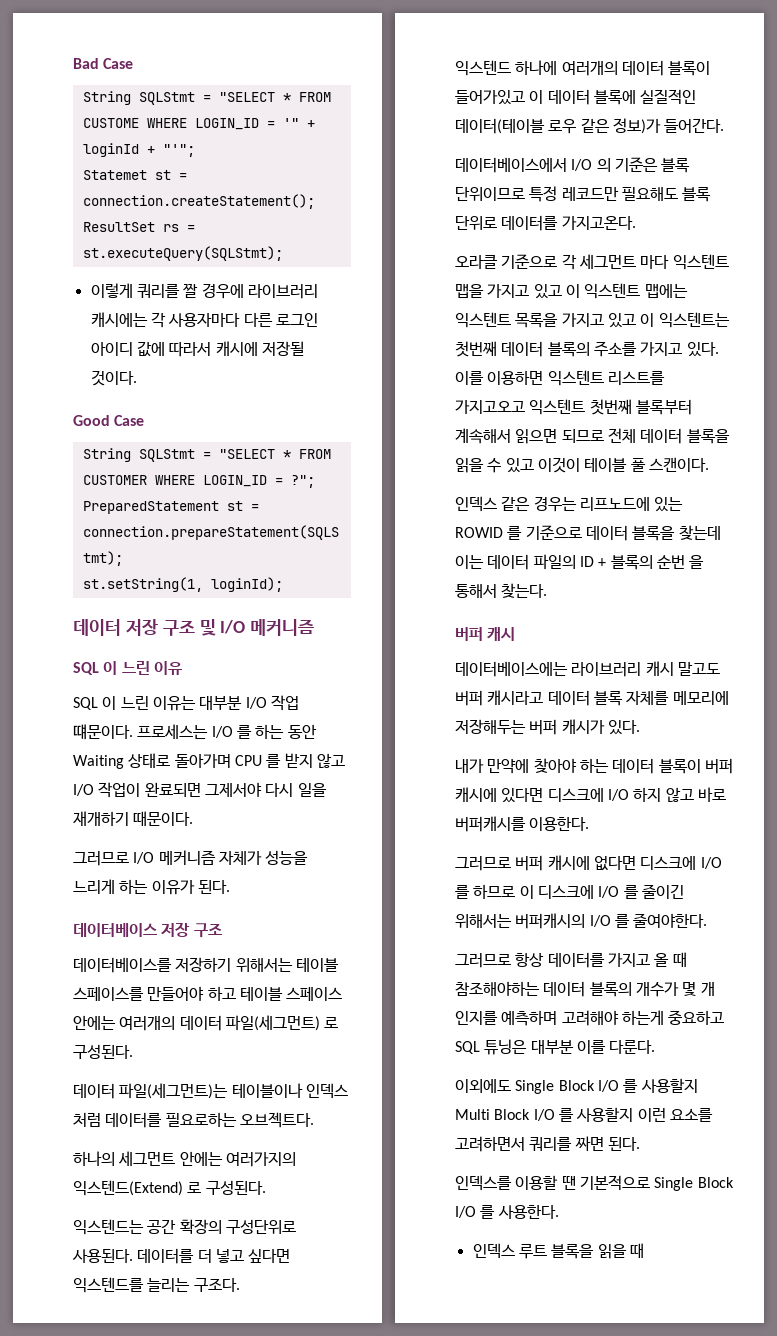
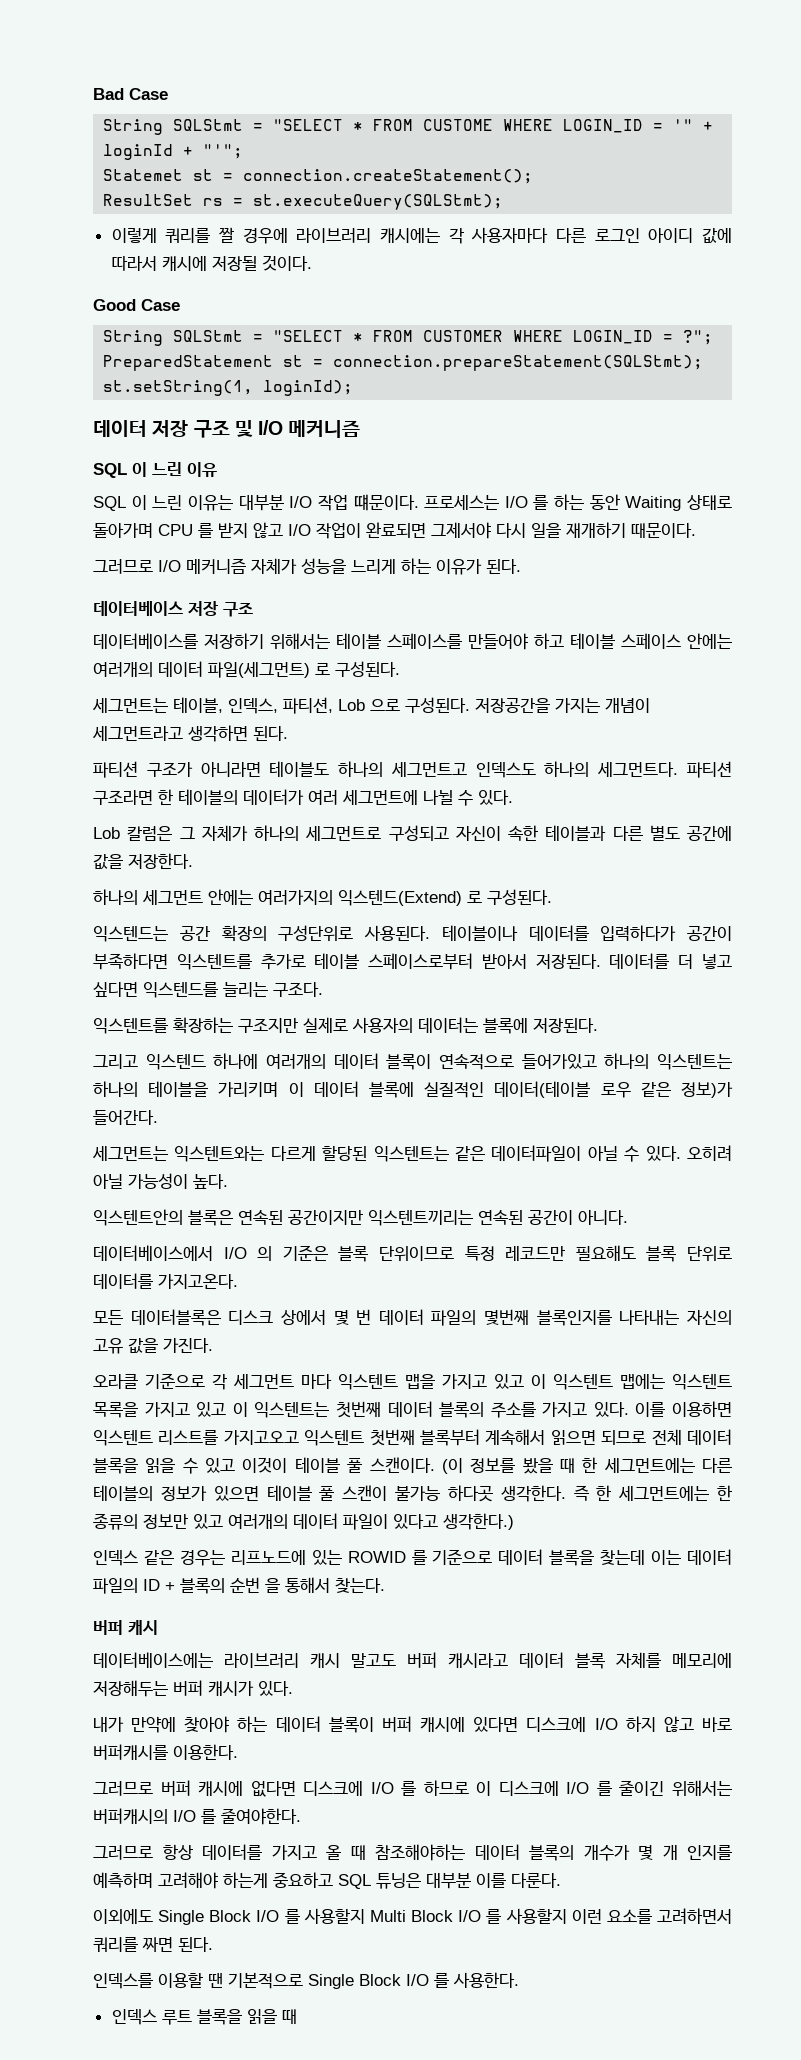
[73,1083,348,1099] [73,1112,314,1128] 데이터 파일(세그먼트)는 테이블이나 인덱스 처럼 데이터를 필요로하는 오브젝트다. -> [92,697,650,714] [92,725,288,742] [93,761,732,778] [93,789,513,806] [93,825,732,841] [93,853,193,870] 세그먼트는 테이블, 인덱스, 파티션, Lob 으로 구성된다. 저장공간을 가지는 개념이 세그먼트라고 생각하면 된다. // 파티션 구조가 아니라면 테이블도 하나의 세그먼트고 인덱스도 하나의 세그먼트다. 파티션 구조라면 한 테이블의 데이터가 여러 세그먼트에 나뉠 수 있다. // Lob 칼럼은 그 자체가 하나의 세그먼트로 구성되고 자신이 속한 테이블과 다른 별도 공간에 값을 저장한다.
(133, 1256) none -> [441,925,732,941] [93,953,601,970] 테이블이나 데이터를 입력하다가 공간이 부족하다면 익스텐트를 추가로 테이블 스페이스로부터 받아서 저장된다.
(240, 1285) none -> [93,1017,598,1034] [93,1054,138,1069] 익스텐트를 확장하는 구조지만 실제로 사용자의 데이터는 블록에 저장된다. // 그리고
[455,90,525,105] 들어가있고 -> [439,1053,732,1070] [93,1081,279,1097] 연속적으로 들어가있고 하나의 익스텐트는 하나의 테이블을 가리키며
(725, 125) none -> [92,1145,732,1162] [93,1173,228,1189] [93,1209,628,1226] // 세그먼트는 익스텐트와는 다르게 할당된 익스텐트는 같은 데이터파일이 아닐 수 있다. 오히려 아닐 가능성이 높다. // 익스텐트안의 블록은 연속된 공간이지만 익스텐트끼리는 연속된 공간이 아니다.
(636, 223) none -> [93,1309,732,1326] [93,1338,213,1354] // 모든 데이터블록은 디스크 상에서 몇 번 데이터 파일의 몇번째 블록인지를 나타내는 자신의 고유 값을 가진다.
(709, 464) none -> [441,1457,732,1474] [93,1485,732,1502] [93,1513,514,1530] (이 정보를 봤을 때 한 세그먼트에는 다른 테이블의 정보가 있으면 테이블 풀 스캔이 불가능 하다곳 생각한다. 즉 한 세그먼트에는 한 종류의 정보만 있고 여러개의 데이터 파일이 있다고 생각한다.)

